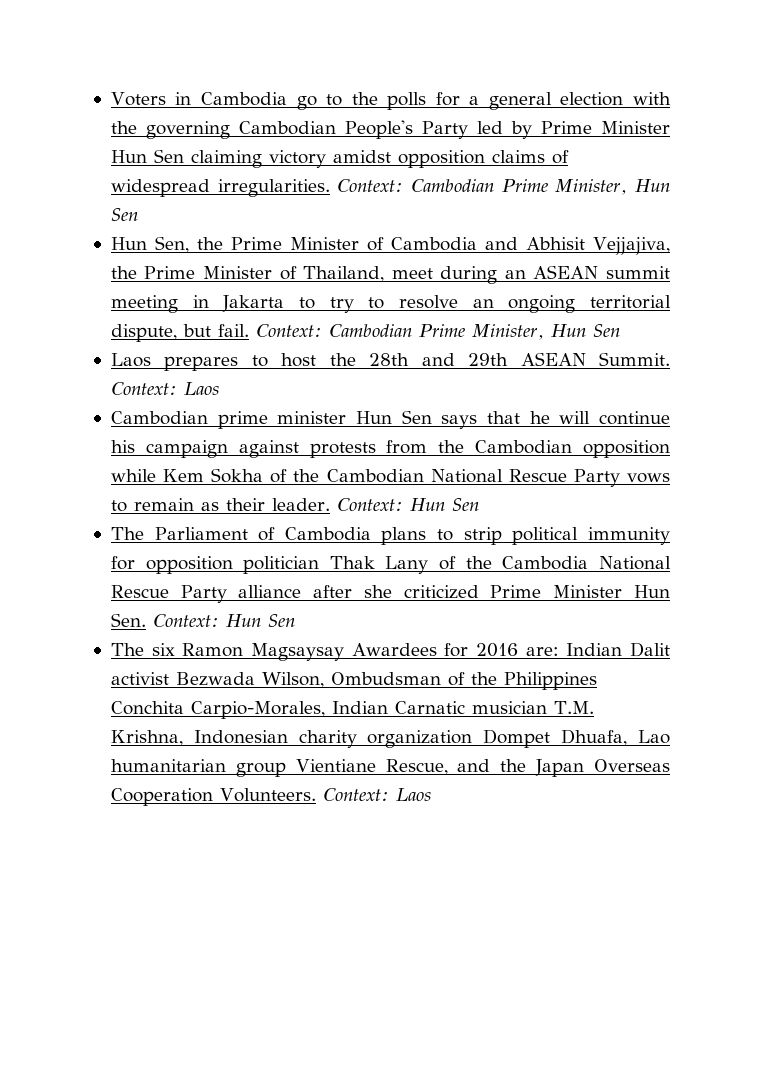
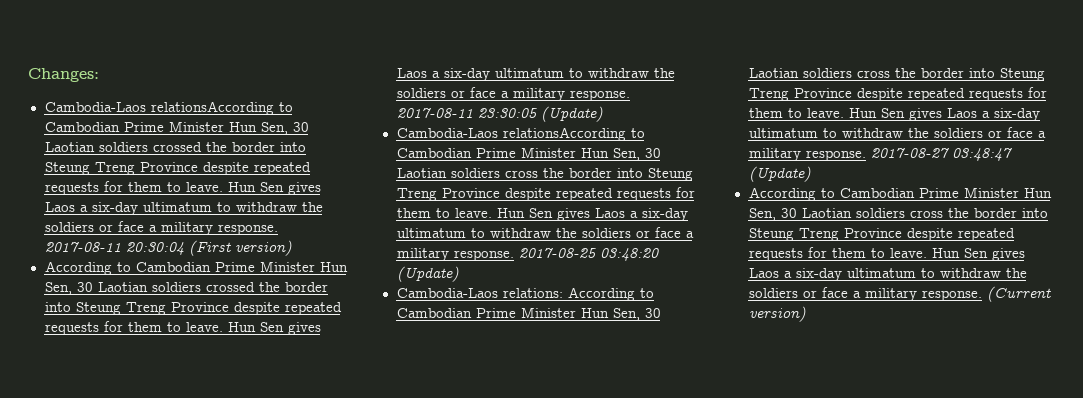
[110,92,671,110] [110,120,670,139] [110,149,569,168] [110,179,671,197] [110,208,138,221] [110,236,671,255] [110,265,670,284] [110,295,672,313] [110,324,620,342] [110,352,670,371] [110,382,219,395] [110,410,671,429] [110,440,670,458] [110,468,670,487] [110,498,479,512] [110,527,670,545] [110,556,671,574] [110,585,670,603] [110,613,295,627] [110,642,670,661] [110,672,597,690] [110,701,594,719] [110,729,671,748] [110,759,671,777] [110,788,431,806] Voters in Cambodia go to the polls for a general election with the governing Cambodian People's Party led by Prime Minister Hun Sen claiming victory amidst opposition claims of widespread irregularities. Context: Cambodian Prime Minister, Hun Sen // Hun Sen, the Prime Minister of Cambodia and Abhisit Vejjajiva, the Prime Minister of Thailand, meet during an ASEAN summit meeting in Jakarta to try to resolve an ongoing territorial dispute, but fail. Context: Cambodian Prime Minister, Hun Sen // Laos prepares to host the 28th and 29th ASEAN Summit. Context: Laos // Cambodian prime minister Hun Sen says that he will continue his campaign against protests from the Cambodian opposition while Kem Sokha of the Cambodian National Rescue Party vows to remain as their leader. Context: Hun Sen // The Parliament of Cambodia plans to strip political immunity for opposition politician Thak Lany of the Cambodia National Rescue Party alliance after she criticized Prime Minister Hun Sen. Context: Hun Sen // The six Ramon Magsaysay Awardees for 2016 are: Indian Dalit activist Bezwada Wilson, Ombudsman of the Philippines Conchita Carpio-Morales, Indian Carnatic musician T.M. Krishna, Indonesian charity organization Dompet Dhuafa, Lao humanitarian group Vientiane Rescue, and the Japan Overseas Cooperation Volunteers. Context: Laos -> [28,68,99,82] [44,101,293,115] [44,121,309,135] [44,142,306,152] [44,162,311,175] [44,181,321,195] [44,202,323,215] [44,221,278,235] [44,240,292,256] [44,261,348,275] [44,282,328,295] [44,302,342,315] [44,321,321,335] [396,68,675,81] [396,87,630,101] [396,106,603,122] [396,127,645,141] [396,147,661,161] [396,168,693,181] [396,187,695,201] [396,208,688,221] [396,227,694,238] [396,248,659,261] [396,266,459,282] [396,287,654,301] [396,307,661,321] [748,68,1045,81] [748,87,1047,101] [748,108,1040,121] [748,127,1046,138] [748,148,1013,161] [748,166,811,182] [748,187,1052,201] [748,208,1048,221] [748,228,1015,241] [748,247,1025,261] [748,268,1027,281] [748,286,1051,302] [748,306,806,322] Changes: // Cambodia-Laos relationsAccording to Cambodian Prime Minister Hun Sen, 30 Laotian soldiers crossed the border into Steung Treng Province despite repeated requests for them to leave. Hun Sen gives Laos a six-day ultimatum to withdraw the soldiers or face a military response. 2017-08-11 20:30:04 (First version) // According to Cambodian Prime Minister Hun Sen, 30 Laotian soldiers crossed the border into Steung Treng Province despite repeated requests for them to leave. Hun Sen gives Laos a six-day ultimatum to withdraw the soldiers or face a military response. 2017-08-11 23:30:05 (Update) // Cambodia-Laos relationsAccording to Cambodian Prime Minister Hun Sen, 30 Laotian soldiers cross the border into Steung Treng Province despite repeated requests for them to leave. Hun Sen gives Laos a six-day ultimatum to withdraw the soldiers or face a military response. 2017-08-25 03:48:20 (Update) // Cambodia-Laos relations: According to Cambodian Prime Minister Hun Sen, 30 Laotian soldiers cross the border into Steung Treng Province despite repeated requests for them to leave. Hun Sen gives Laos a six-day ultimatum to withdraw the soldiers or face a military response. 2017-08-27 03:48:47 (Update) // According to Cambodian Prime Minister Hun Sen, 30 Laotian soldiers cross the border into Steung Treng Province despite repeated requests for them to leave. Hun Sen gives Laos a six-day ultimatum to withdraw the soldiers or face a military response. (Current version)

